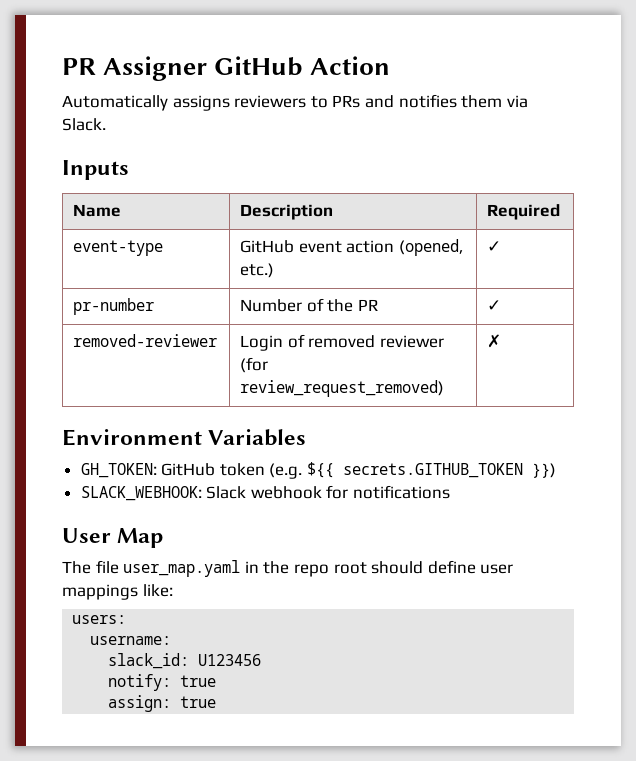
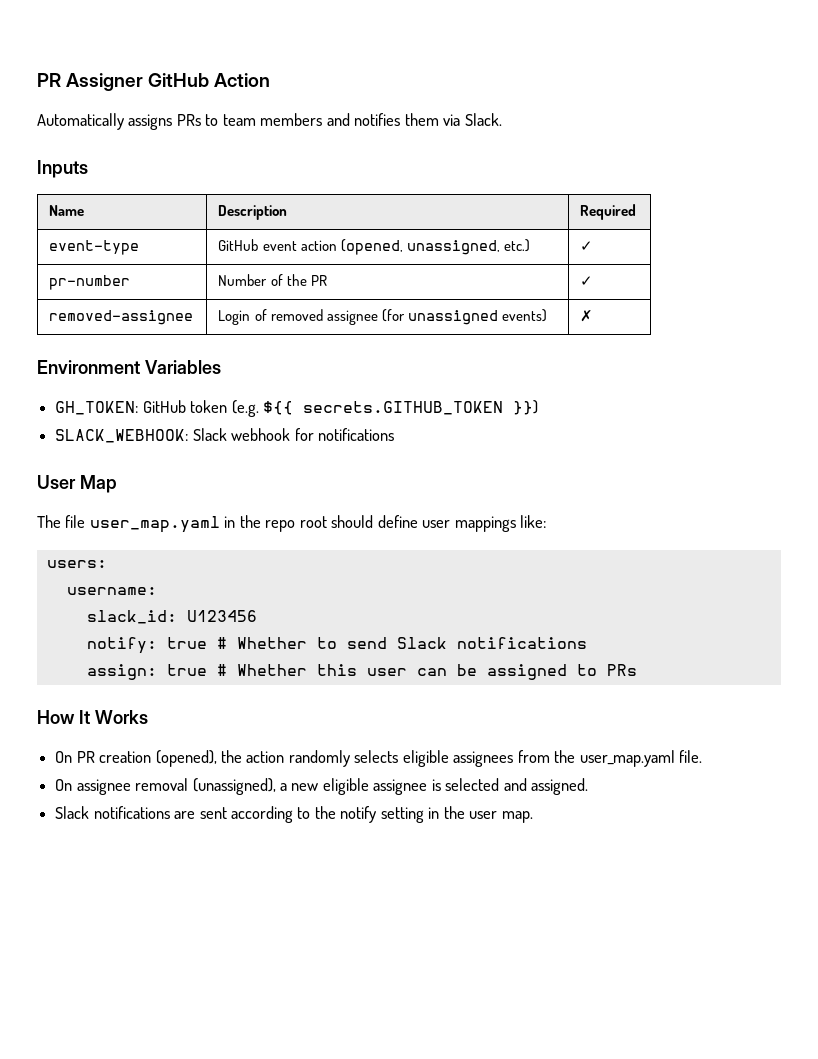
[234,95,361,108] reviewers to PRs -> [176,113,323,126] PRs to team members
(463, 247) none -> [406,240,500,255] unassigned,
[73,334,218,347] removed-reviewer -> [49,310,194,325] removed-assignee
[379,335,444,348] [240,357,269,373] [240,380,445,397] reviewer (for review_request_removed) -> [326,309,547,325] assignee (for unassigned events)
[108,695,217,712] // assign: true -> [216,637,587,649] [86,664,637,680] [37,710,148,724] [55,750,703,767] [55,778,589,795] [55,806,533,823] # Whether to send Slack notifications // assign: true # Whether this user can be assigned to PRs // How It Works // On PR creation (opened), the action randomly selects eligible assignees from the user_map.yaml file. // On assignee removal (unassigned), a new eligible assignee is selected and assigned. // Slack notifications are sent according to the notify setting in the user map.

